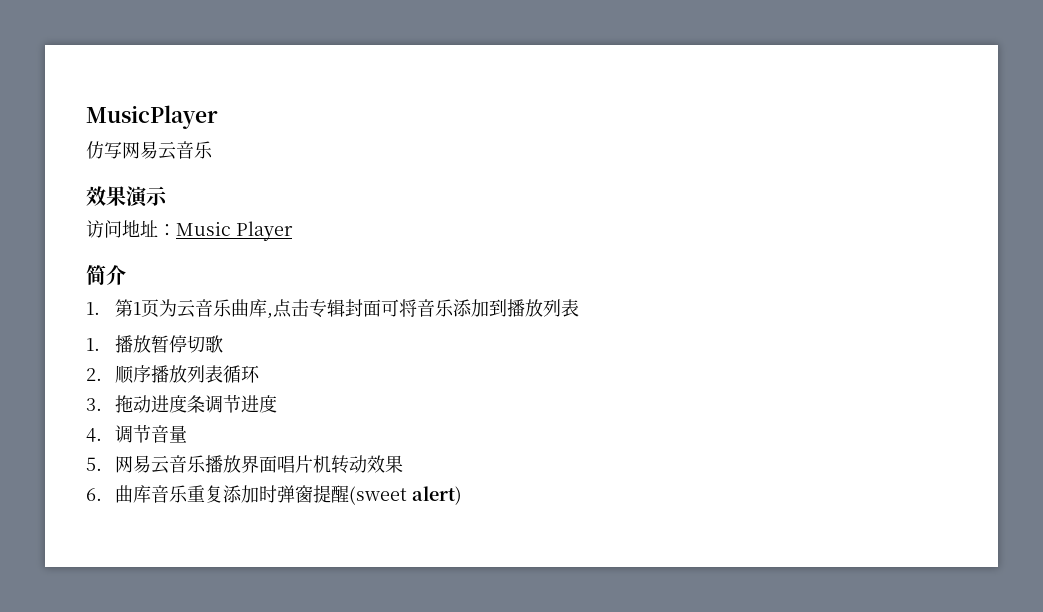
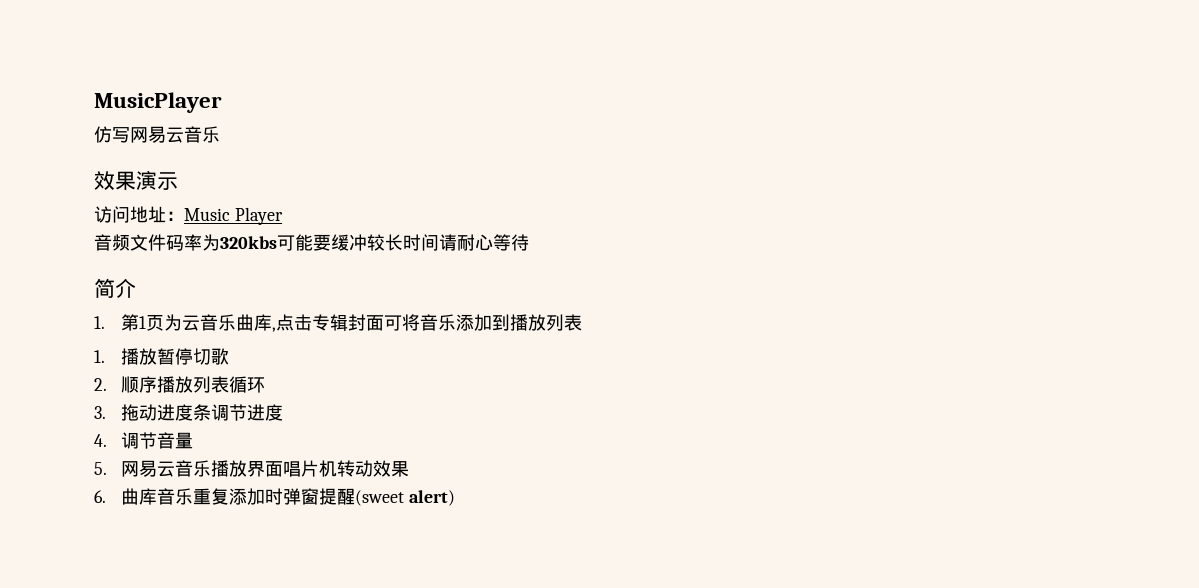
(293, 231) none -> [94,234,529,251] // 音频文件码率为320kbs可能要缓冲较长时间请耐心等待

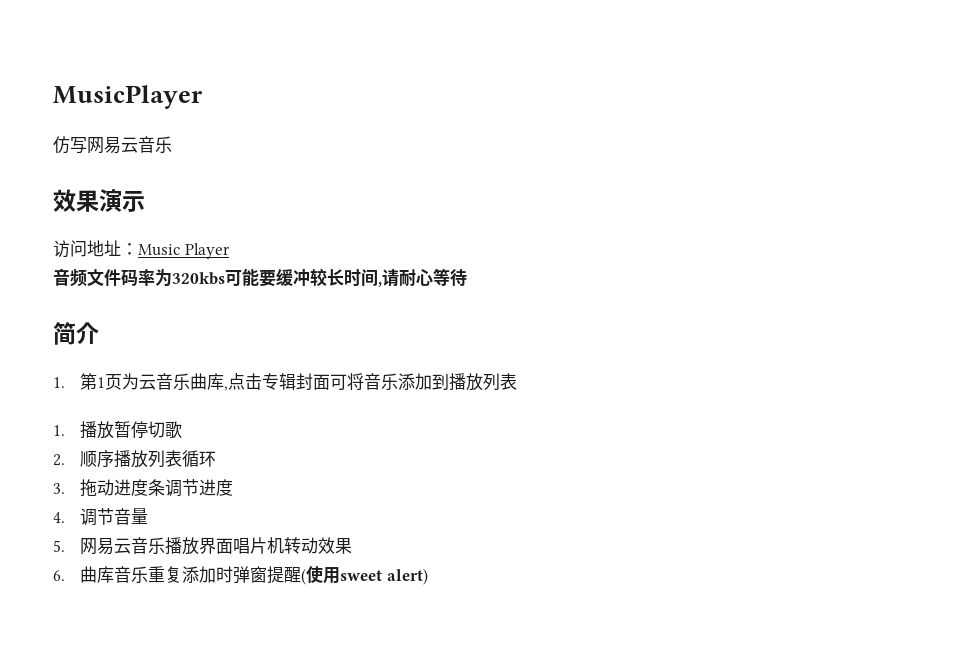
(439, 242) none -> [378,281,382,287] ,
[354,490,404,506] (sweet -> [301,566,383,585] (使用sweet

